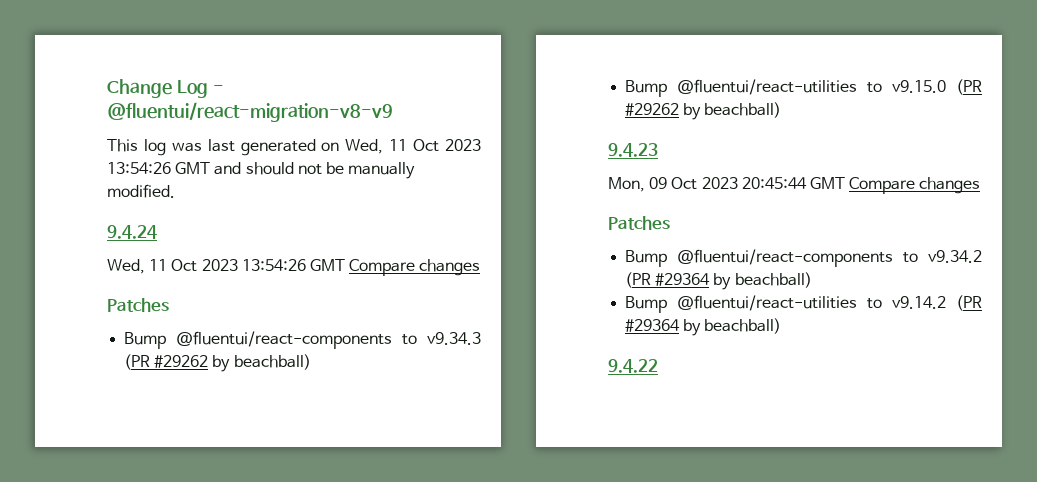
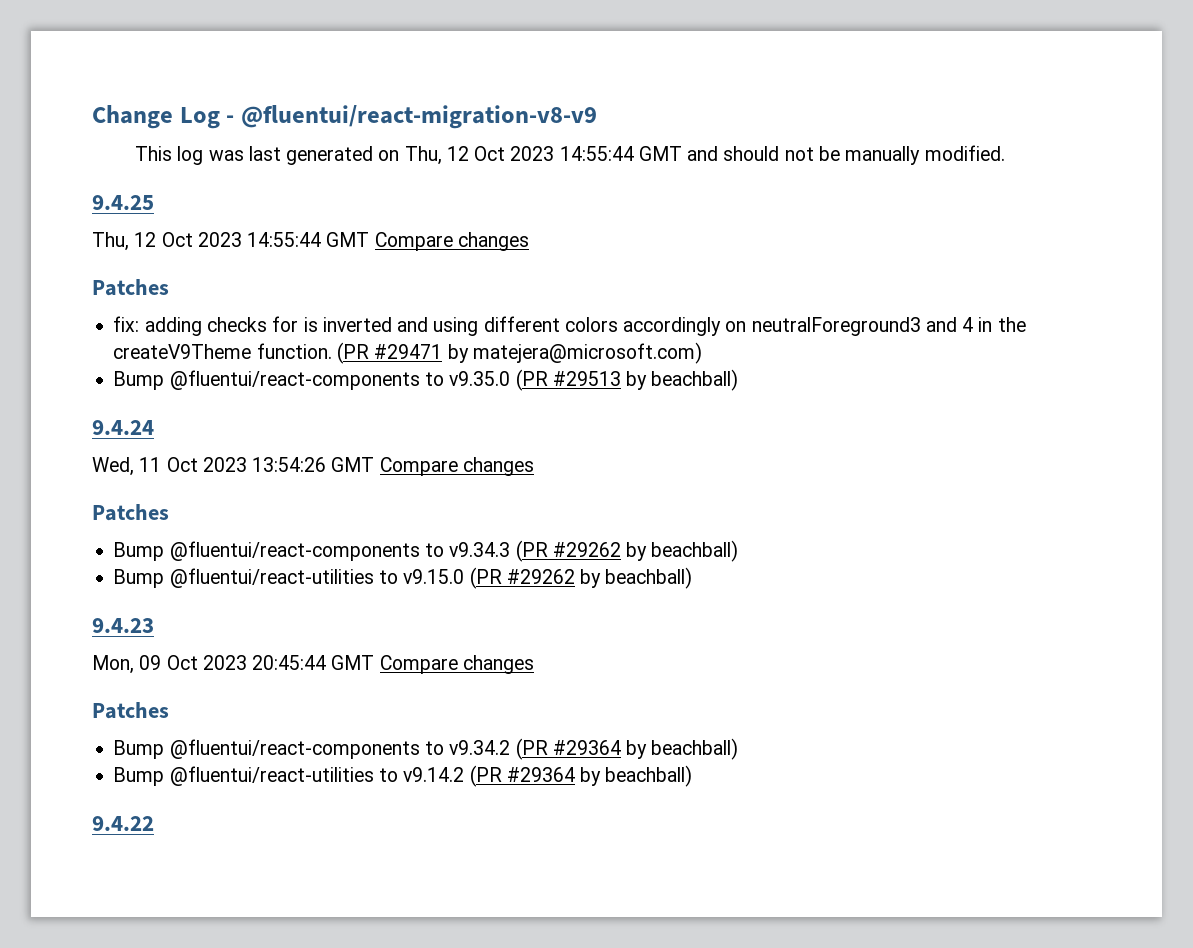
[345,139,482,154] [107,162,171,174] Wed, 11 Oct 2023 13:54:26 -> [404,146,634,165] Thu, 12 Oct 2023 14:55:44
(175, 191) none -> [92,195,154,210] [92,232,529,251] [92,279,169,296] [113,316,1026,336] [113,342,702,364] [113,369,739,391] // 9.4.25 // Thu, 12 Oct 2023 14:55:44 GMT Compare changes // Patches // fix: adding checks for is inverted and using different colors accordingly on neutralForeground3 and 4 in the createV9Theme function. (PR #29471 by matejera@microsoft.com) // Bump @fluentui/react-components to v9.35.0 (PR #29513 by beachball)

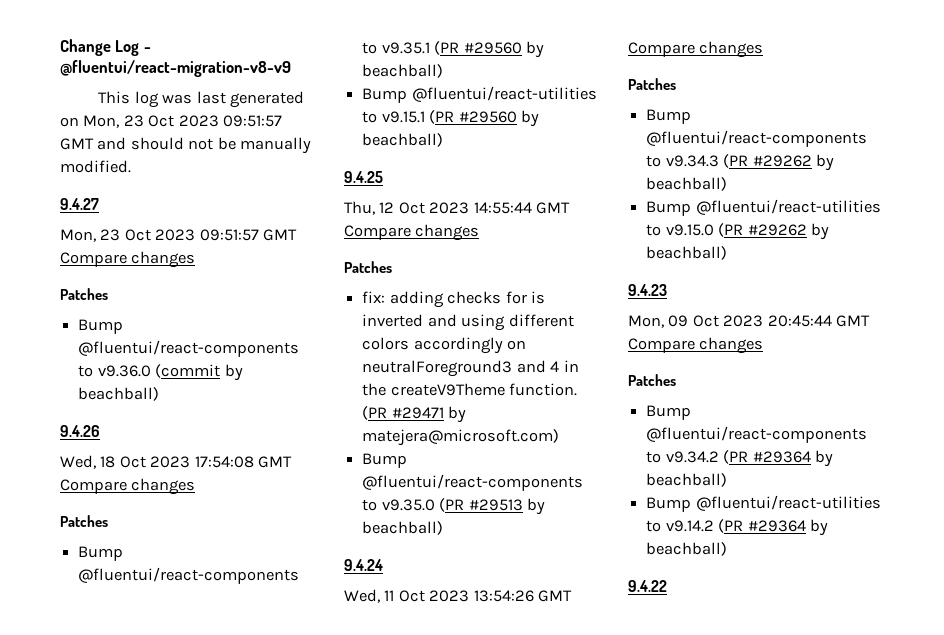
[404,146,634,165] Thu, 12 Oct 2023 14:55:44 -> [83,115,283,128] Mon, 23 Oct 2023 09:51:57
(1005, 153) none -> [60,198,99,210] [60,229,298,242] [60,251,196,268] [60,288,108,300] [78,319,124,334] [78,340,300,357] [78,364,243,381] [78,387,160,401] [60,425,100,437] [60,455,293,469] [60,478,196,495] [60,515,108,527] [78,546,124,561] [78,567,300,584] [362,41,544,58] [362,64,444,78] [362,86,597,103] [362,110,539,127] [362,133,444,147] // 9.4.27 // Mon, 23 Oct 2023 09:51:57 GMT Compare changes // Patches // Bump @fluentui/react-components to v9.36.0 (commit by beachball) // 9.4.26 // Wed, 18 Oct 2023 17:54:08 GMT Compare changes // Patches // Bump @fluentui/react-components to v9.35.1 (PR #29560 by beachball) // Bump @fluentui/react-utilities to v9.15.1 (PR #29560 by beachball)

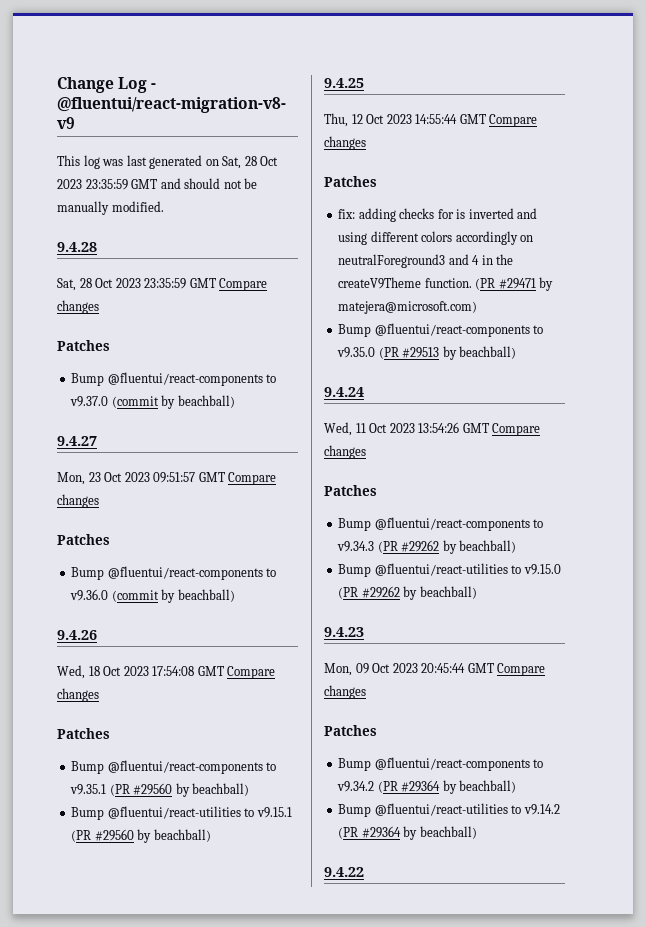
[83,115,283,128] Mon, 23 Oct 2023 09:51:57 -> [222,156,279,169] [57,179,128,190] Sat, 28 Oct 2023 23:35:59
(131, 166) none -> [57,242,97,252] [57,278,268,291] [57,300,99,314] [57,340,110,351] [71,372,277,386] [70,395,235,409] // 9.4.28 // Sat, 28 Oct 2023 23:35:59 GMT Compare changes // Patches // Bump @fluentui/react-components to v9.37.0 (commit by beachball)

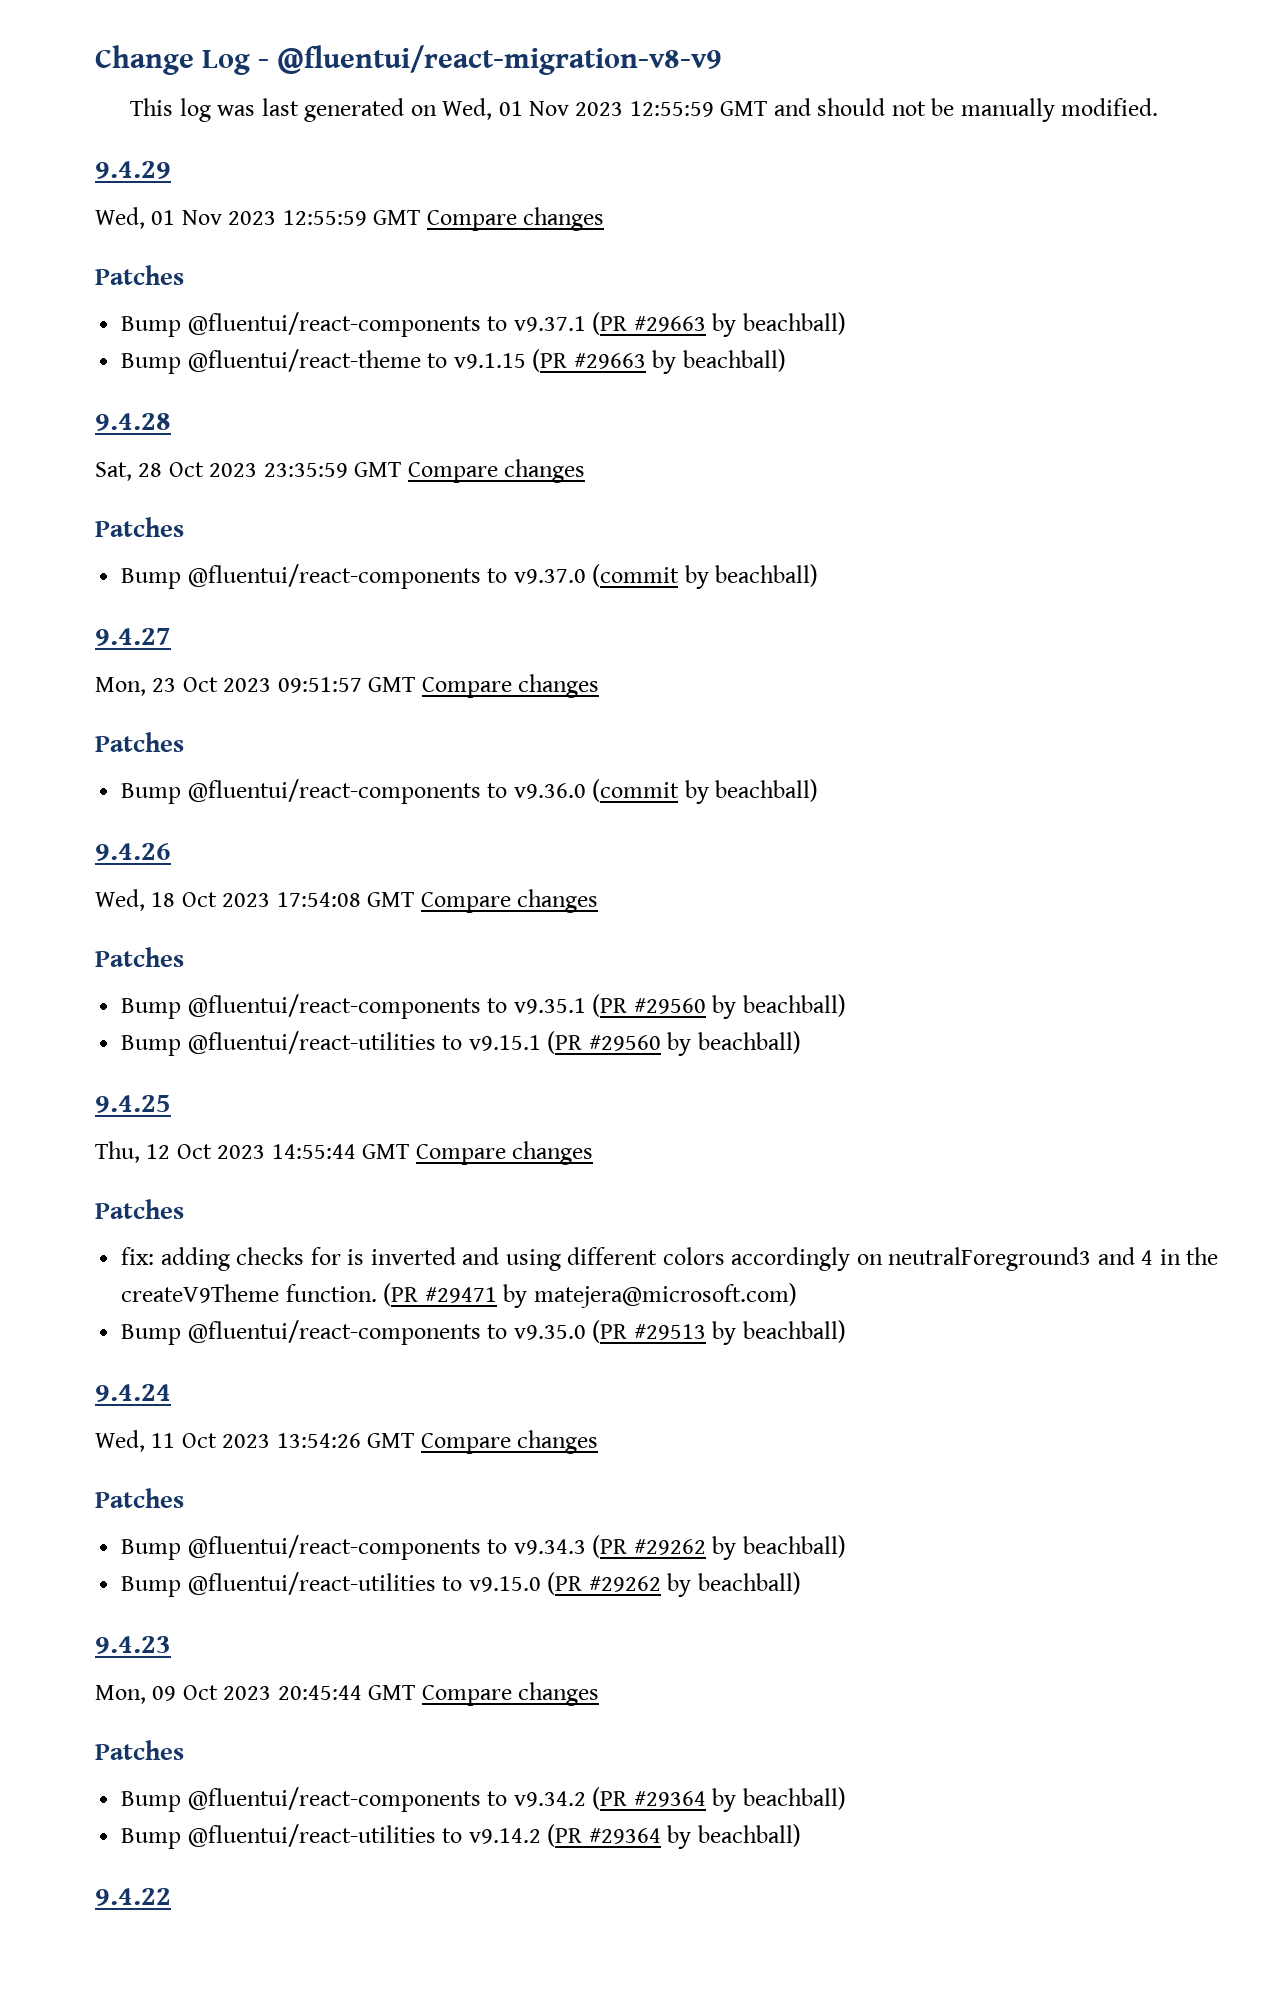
[222,156,279,169] [57,179,128,190] Sat, 28 Oct 2023 23:35:59 -> [442,98,714,120] Wed, 01 Nov 2023 12:55:59
(164, 206) none -> [95,161,171,179] [95,207,605,231] [95,265,184,285] [121,312,846,337] [121,349,786,374] // 9.4.29 // Wed, 01 Nov 2023 12:55:59 GMT Compare changes // Patches // Bump @fluentui/react-components to v9.37.1 (PR #29663 by beachball) // Bump @fluentui/react-theme to v9.1.15 (PR #29663 by beachball)

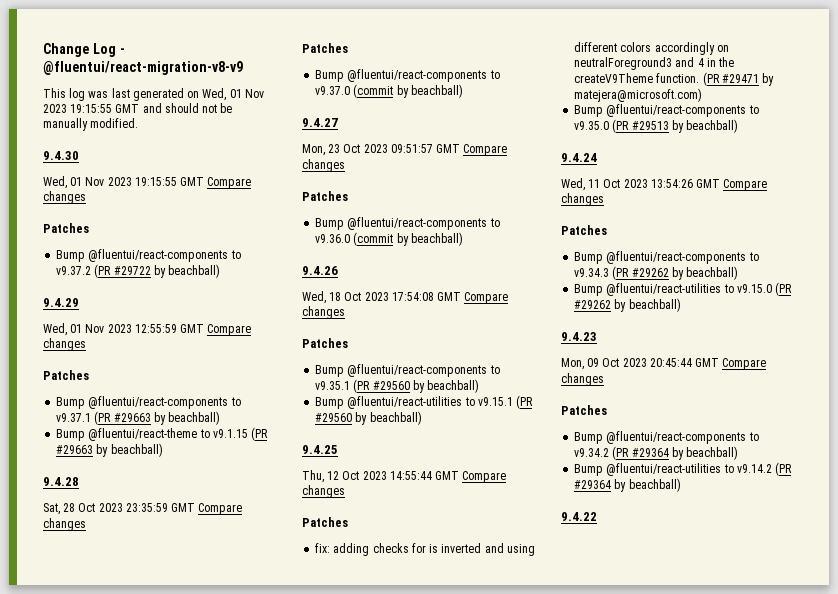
[629,101,714,117] 12:55:59 -> [70,104,113,113] 19:15:55
(1159, 107) none -> [43,151,79,160] [43,176,252,189] [43,191,86,204] [43,223,89,233] [56,249,241,262] [56,264,221,278] // 9.4.30 // Wed, 01 Nov 2023 19:15:55 GMT Compare changes // Patches // Bump @fluentui/react-components to v9.37.2 (PR #29722 by beachball)

